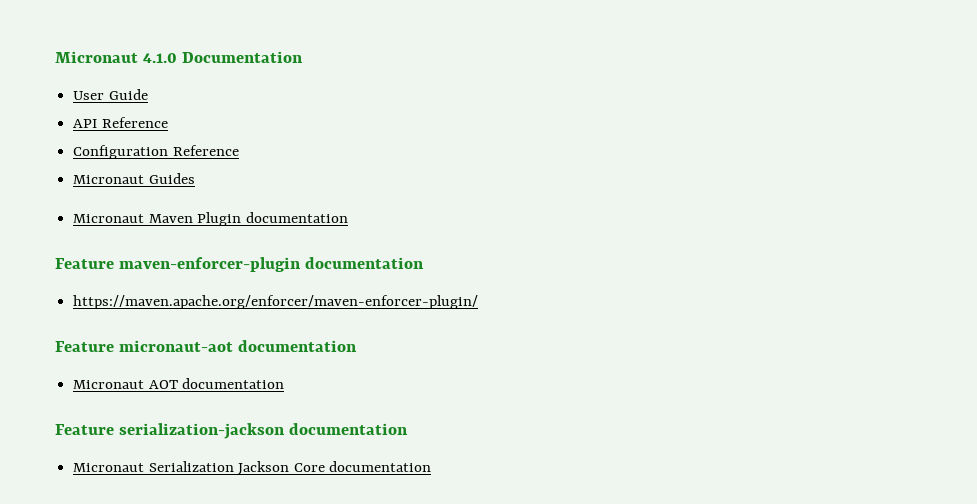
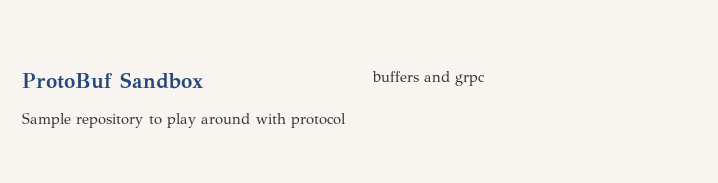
[55,51,304,63] [73,89,148,100] [73,117,168,128] [73,145,239,159] [73,173,195,184] [73,212,348,226] [55,257,425,272] [73,295,479,309] [55,340,358,352] [73,378,285,389] [55,423,409,439] [73,461,431,475] Micronaut 4.1.0 Documentation // User Guide // API Reference // Configuration Reference // Micronaut Guides // Micronaut Maven Plugin documentation // Feature maven-enforcer-plugin documentation // https://maven.apache.org/enforcer/maven-enforcer-plugin/ // Feature micronaut-aot documentation // Micronaut AOT documentation // Feature serialization-jackson documentation // Micronaut Serialization Jackson Core documentation -> [22,72,203,89] [22,112,347,128] [372,71,485,86] ProtoBuf Sandbox // Sample repository to play around with protocol buffers and grpc

